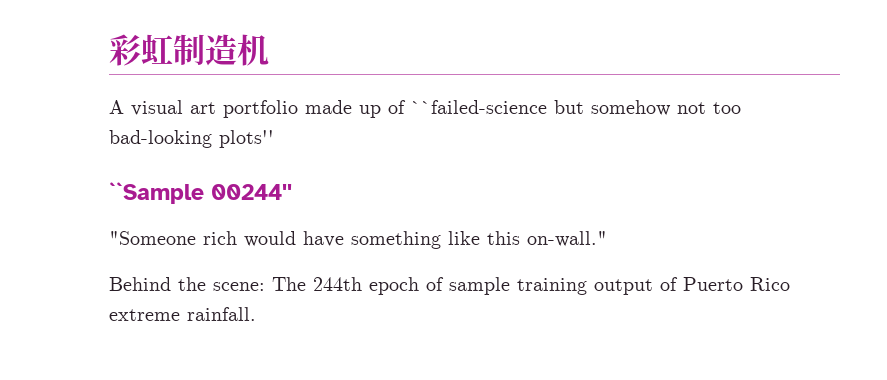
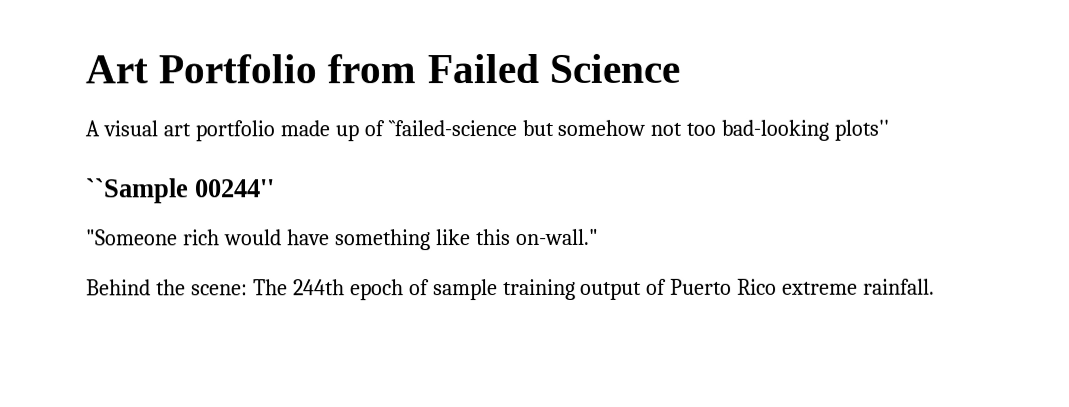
[109,34,269,66] 彩虹制造机 -> [85,53,680,84] Art Portfolio from Failed Science

